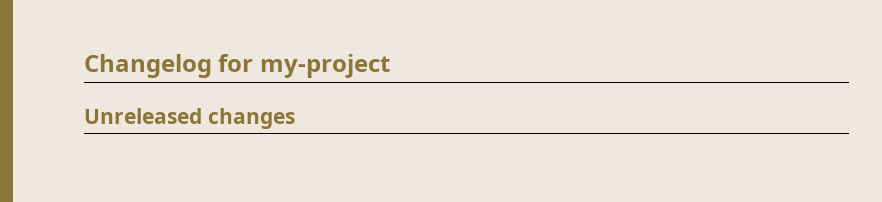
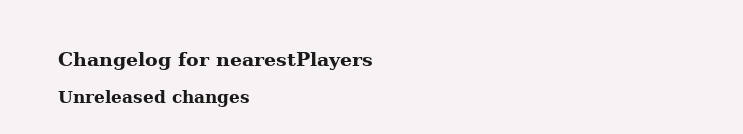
[259,54,390,78] my-project -> [216,52,373,70] nearestPlayers

